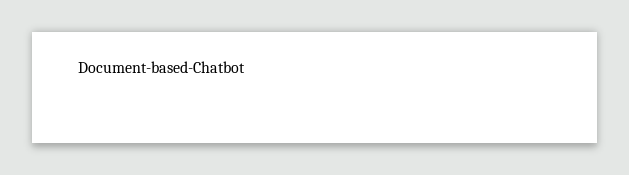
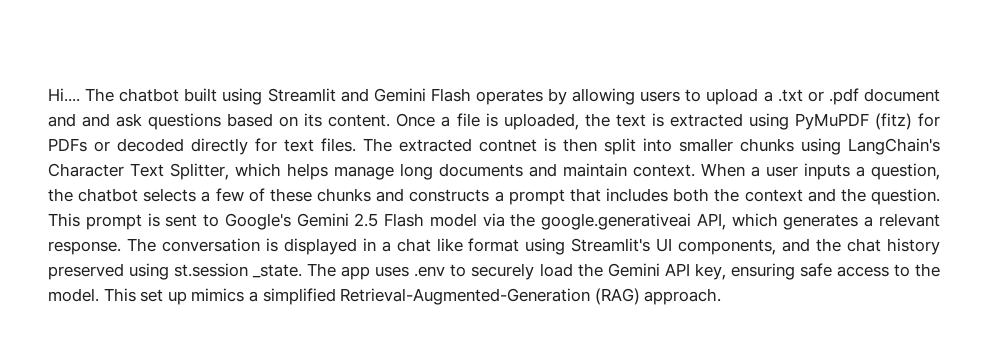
[78,61,245,73] Document-based-Chatbot -> [48,88,940,105] [48,113,940,130] [48,138,940,155] [48,163,940,180] [48,188,940,205] [48,213,940,230] [48,238,940,255] [48,263,941,280] [48,288,722,305] Hi.... The chatbot built using Streamlit and Gemini Flash operates by allowing users to upload a .txt or .pdf document and and ask questions based on its content. Once a file is uploaded, the text is extracted using PyMuPDF (fitz) for PDFs or decoded directly for text files. The extracted contnet is then split into smaller chunks using LangChain's Character Text Splitter, which helps manage long documents and maintain context. When a user inputs a question, the chatbot selects a few of these chunks and constructs a prompt that includes both the context and the question. This prompt is sent to Google's Gemini 2.5 Flash model via the google.generativeai API, which generates a relevant response. The conversation is displayed in a chat like format using Streamlit's UI components, and the chat history preserved using st.session _state. The app uses .env to securely load the Gemini API key, ensuring safe access to the model. This set up mimics a simplified Retrieval-Augmented-Generation (RAG) approach.

